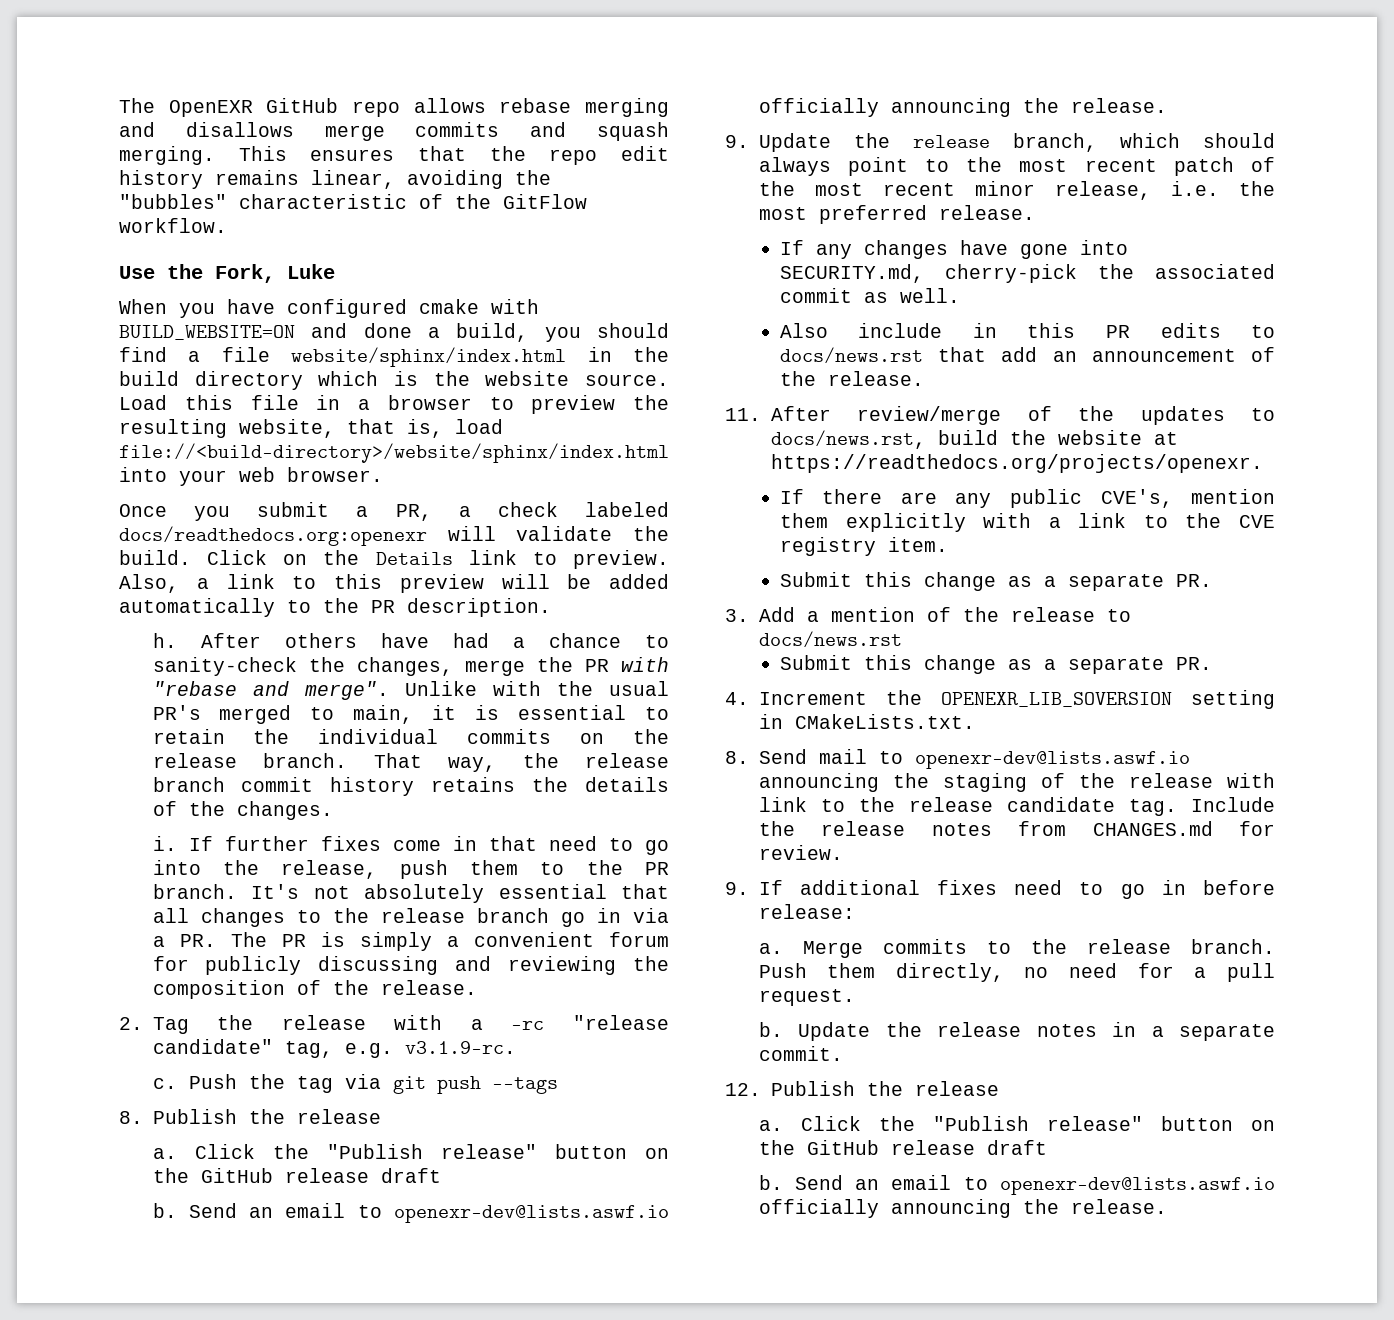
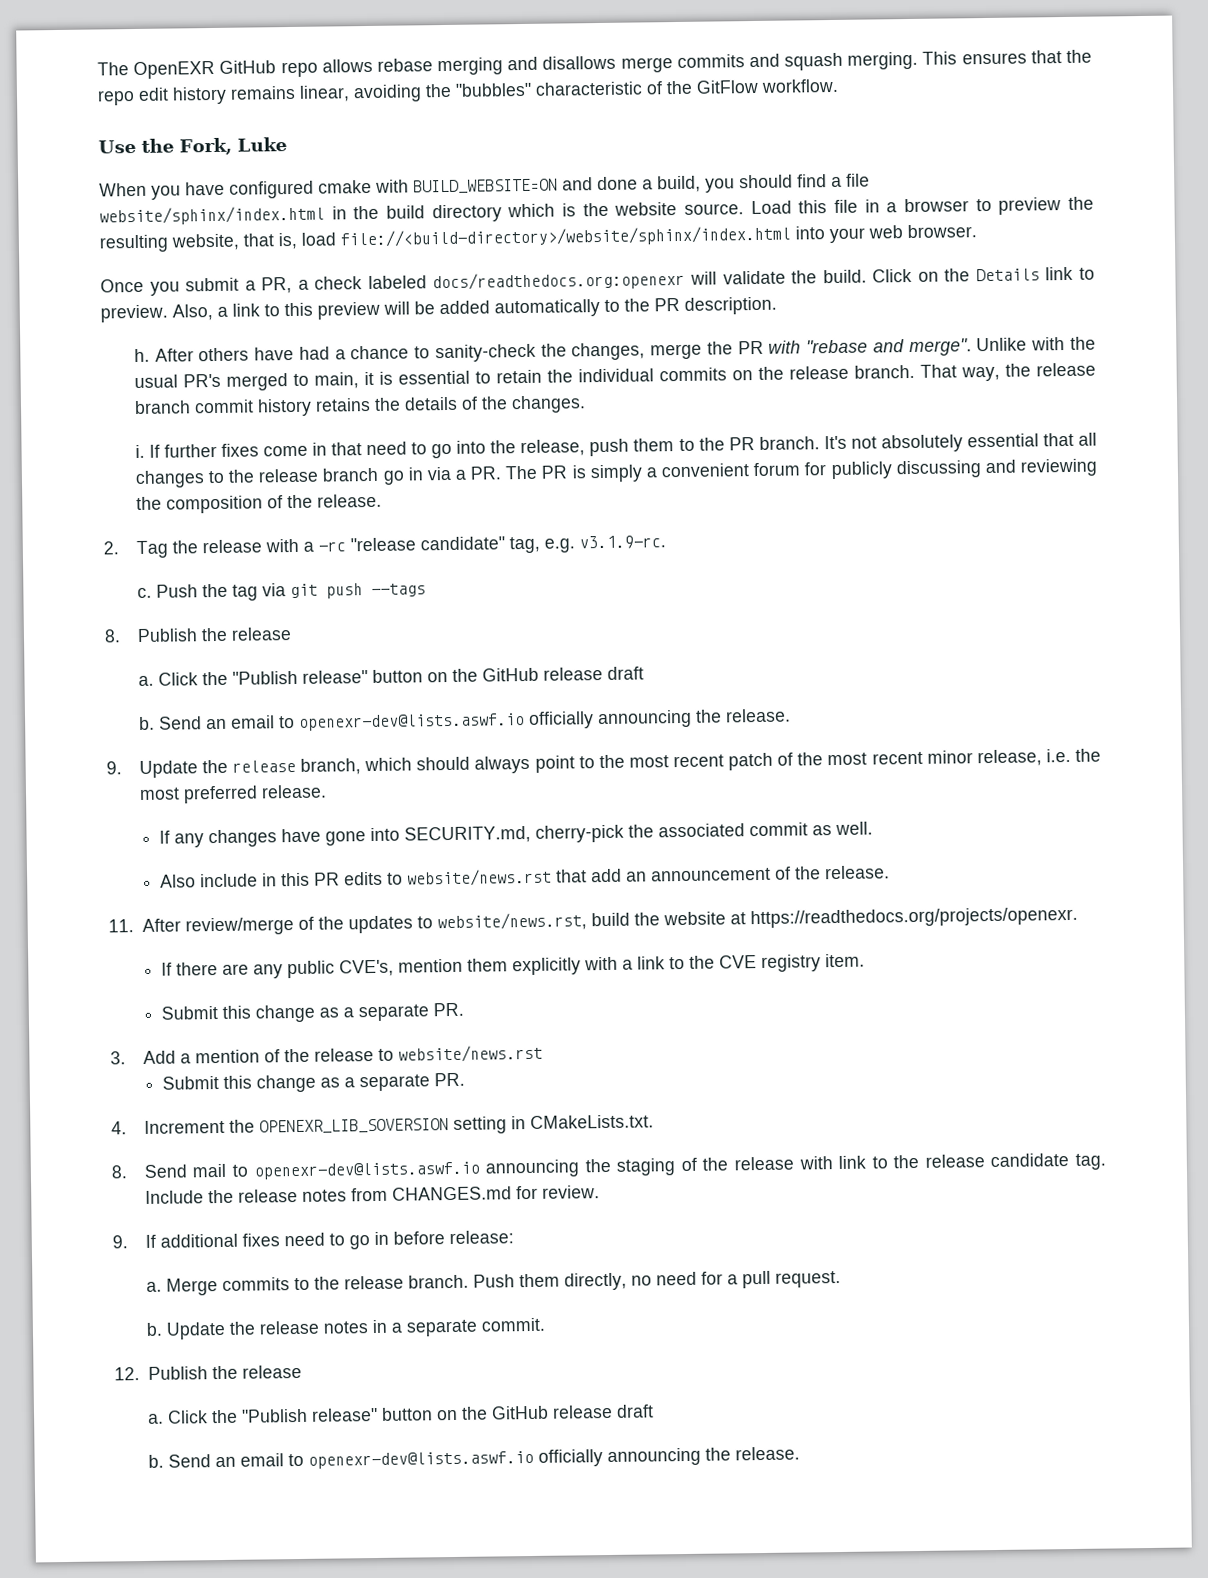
[779,347,923,364] docs/news.rst -> [407,868,553,887] website/news.rst
[770,430,926,449] docs/news.rst, -> [436,912,587,932] website/news.rst,
[758,631,902,648] docs/news.rst -> [397,1044,543,1063] website/news.rst

